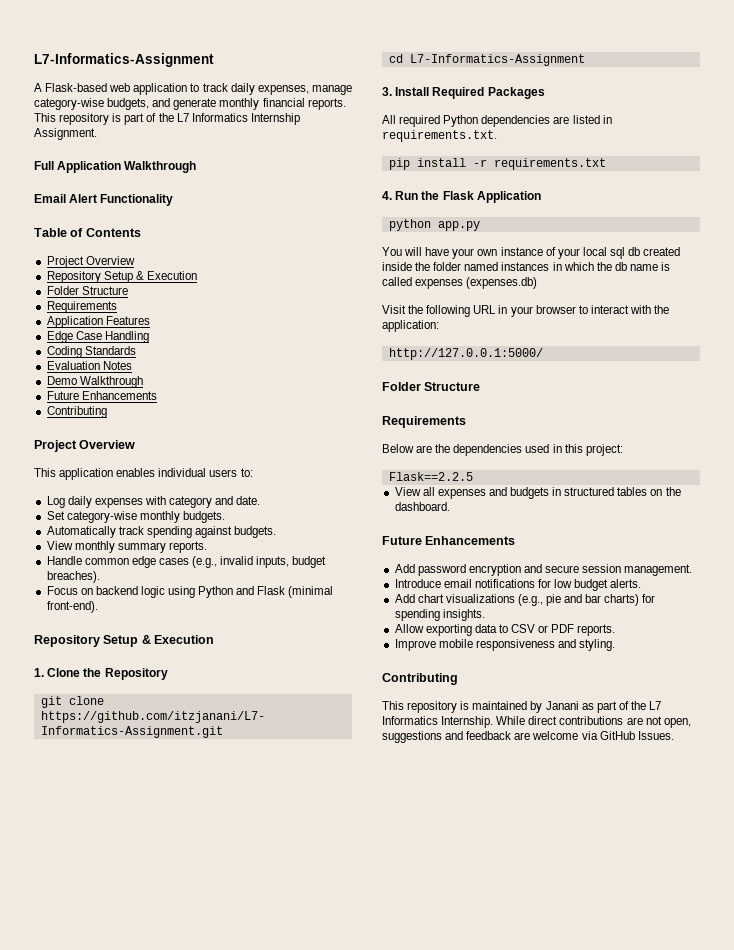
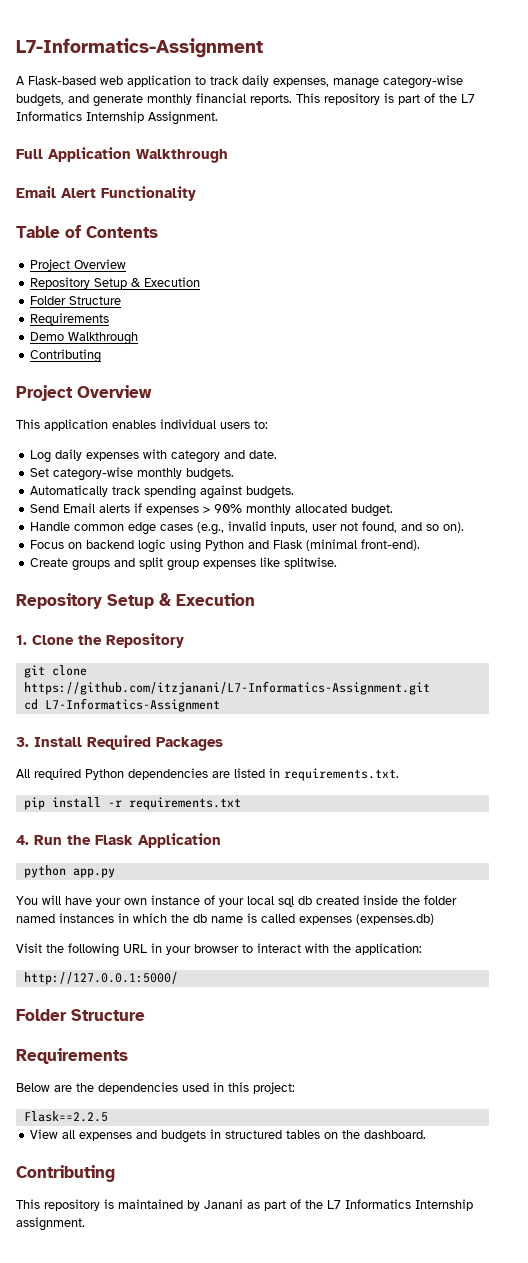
[46,316,150,328] [46,331,149,343] [46,346,136,358] [46,361,132,370] // Application Features // Edge Case Handling // Coding Standards // Evaluation Notes -> (110, 319) none
[46,391,157,400] // Future Enhancements -> (139, 338) none
[46,541,207,553] View monthly summary reports. -> [30,503,394,517] Send Email alerts if expenses > 90% monthly allocated budget.
[292,556,327,568] [46,571,100,583] budget breaches). -> [312,521,465,533] user not found, and so on).
(98, 607) none -> [30,557,338,571] // Create groups and split group expenses like splitwise.
[382,536,516,545] [394,564,693,576] [394,579,642,591] [394,594,656,606] [394,609,485,621] [394,624,616,636] [394,639,616,651] // Future Enhancements // Add password encryption and secure session management. // Introduce email notifications for low budget alerts. // Add chart visualizations (e.g., pie and bar charts) for spending insights. // Allow exporting data to CSV or PDF reports. // Improve mobile responsiveness and styling. -> (427, 1134) none
[441,716,691,728] [382,731,674,743] Internship. While direct contributions are not open, suggestions and feedback are welcome via GitHub Issues. -> [415,1199,473,1211] [16,1217,85,1231] Internship assignment.

